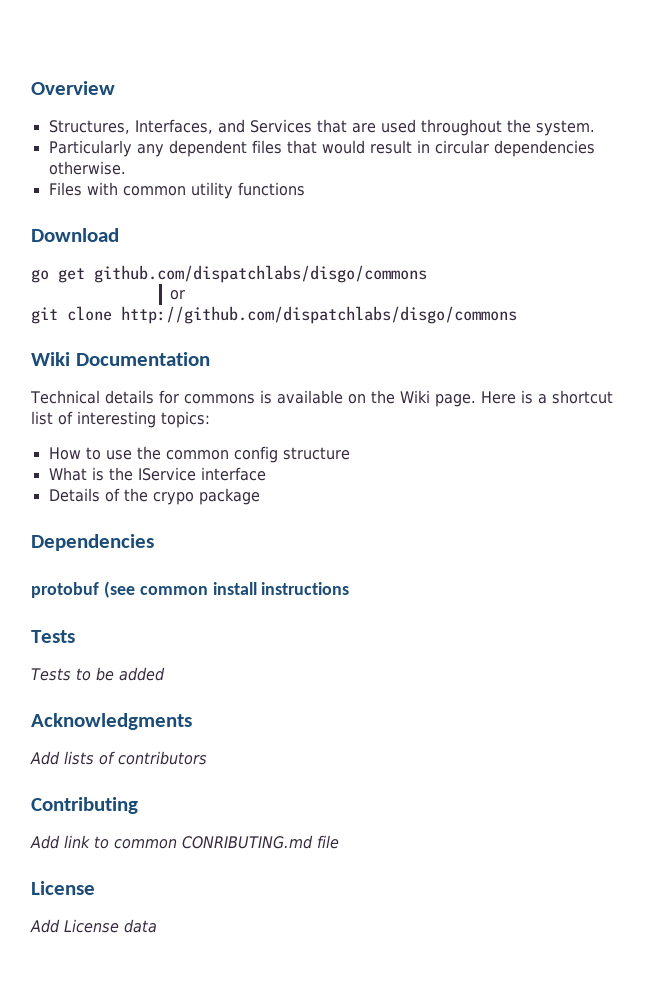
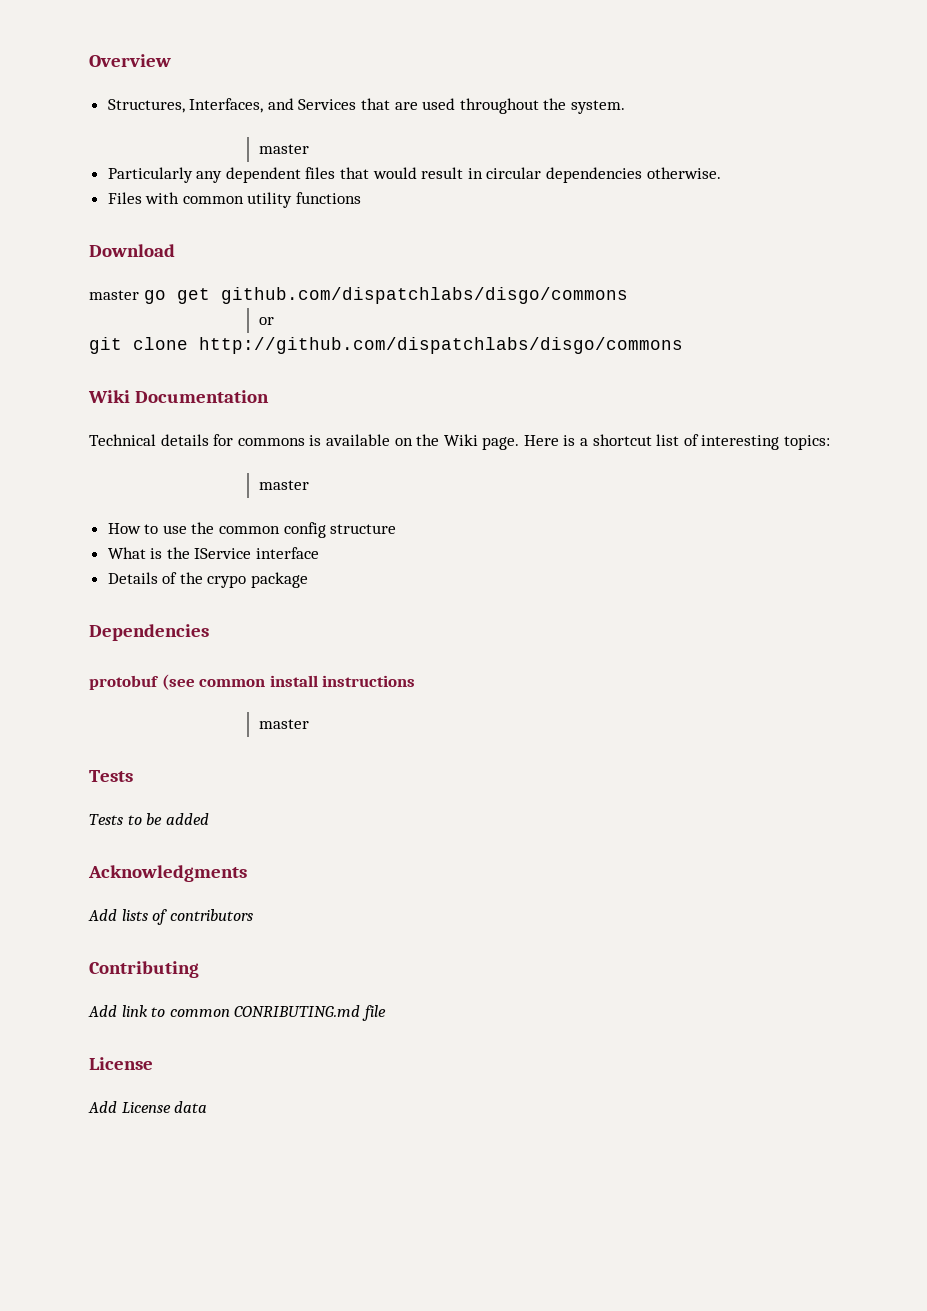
(595, 128) none -> [258,144,309,154] // master
(119, 235) none -> [89,290,139,300] master
(210, 419) none -> [258,480,309,490] // master
(350, 588) none -> [258,719,309,729] // master

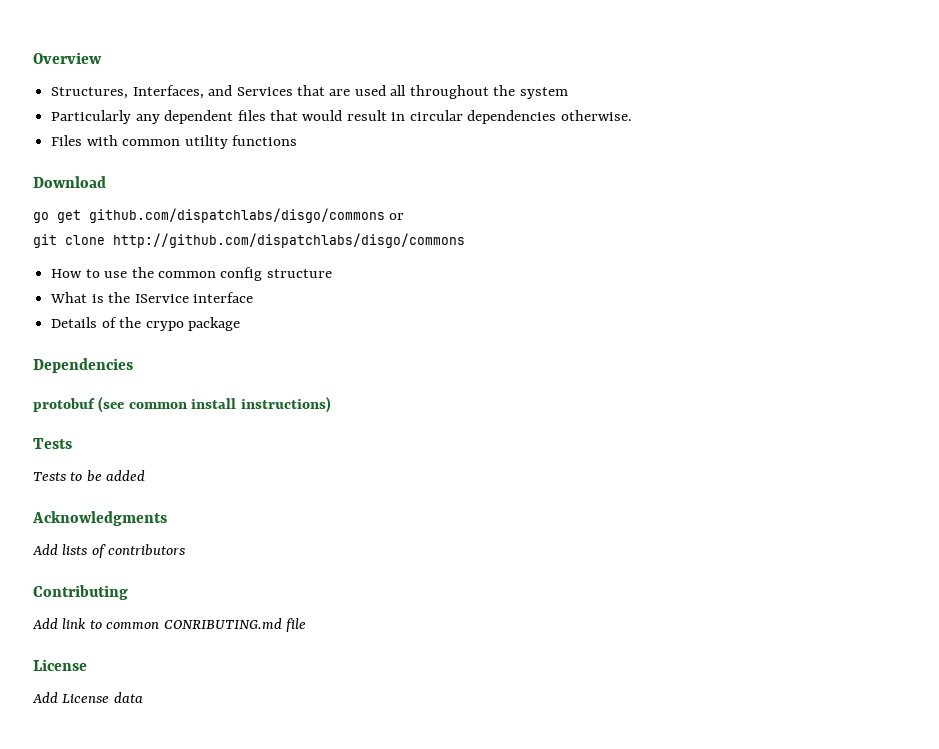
(456, 104) none -> [390,85,407,96] all
[571,100,626,114] [258,144,309,154] system. // master -> [519,87,568,99] system
[89,290,139,300] master -> (106, 182) none
(628, 295) // -> (385, 215) none
[88,390,270,403] [89,434,831,450] [258,480,309,490] // Wiki Documentation // Technical details for commons is available on the Wiki page. Here is a shortcut list of interesting topics: // master -> (465, 240) none
[322,675,416,687] [258,719,309,729] instructions // master -> [240,396,331,413] instructions)

